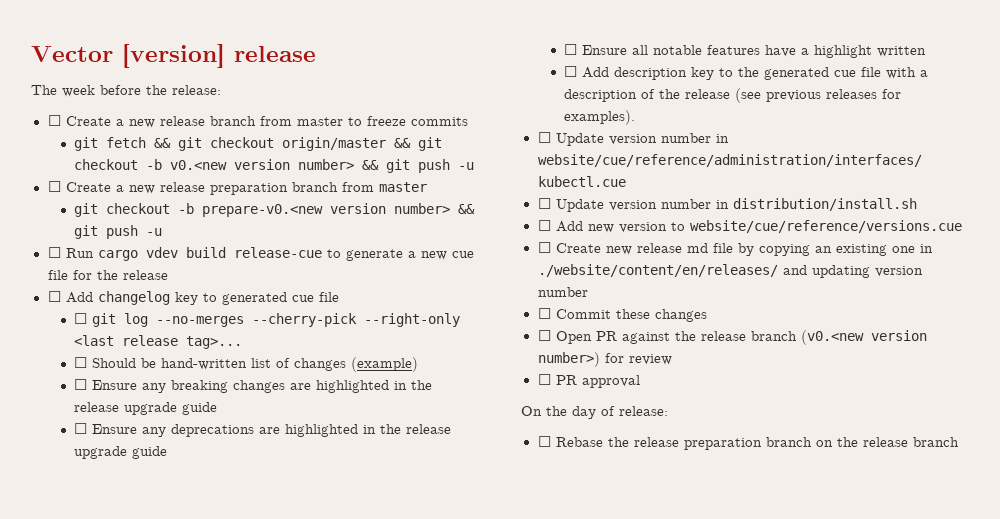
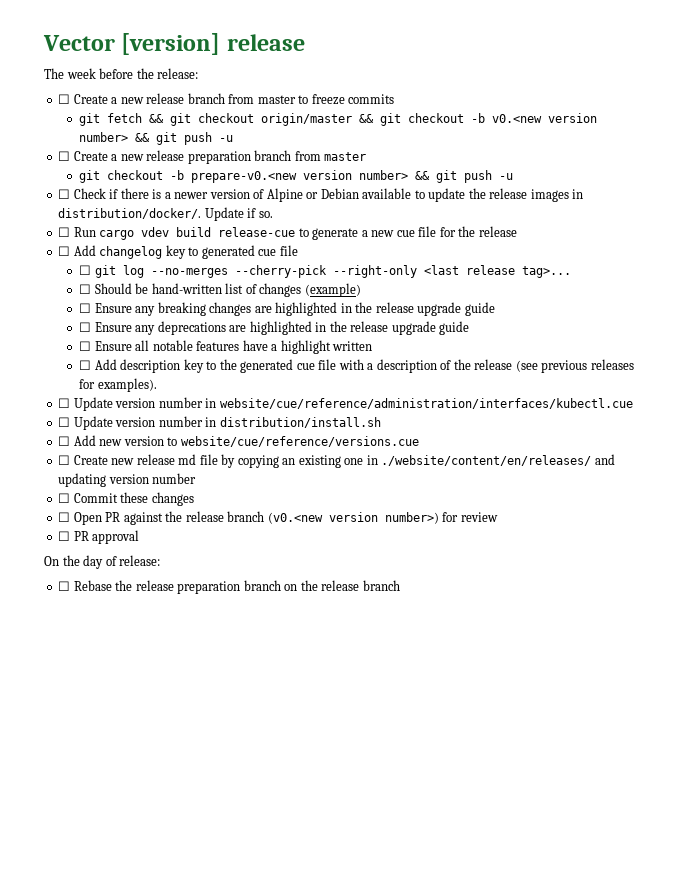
(163, 232) none -> [58,188,584,202] [58,207,273,221] // ☐ Check if there is a newer version of Alpine or Debian available to update the release images in distribution/docker/. Update if so.

